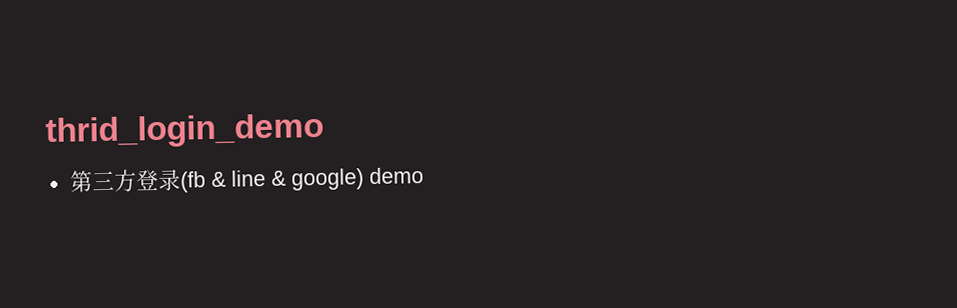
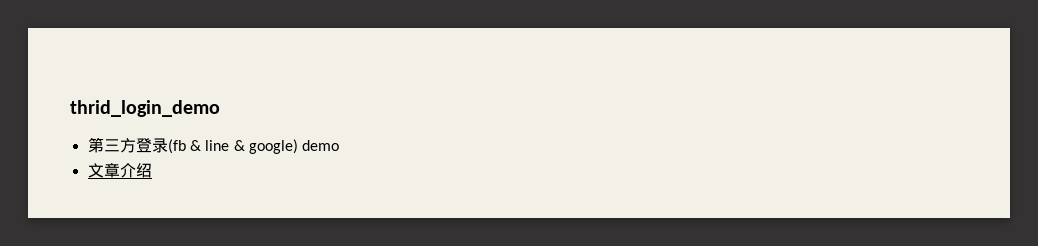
(424, 176) none -> [87,163,152,178] // 文章介绍

